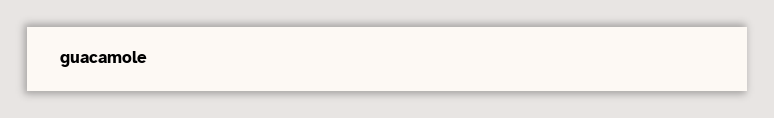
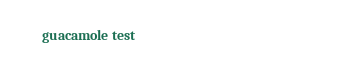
(147, 59) none -> [111,31,136,40] test

